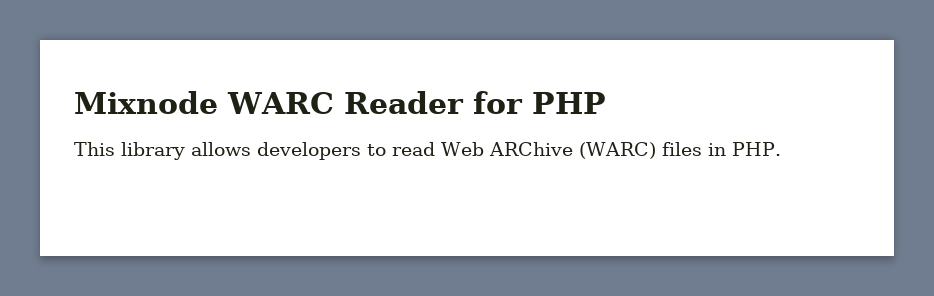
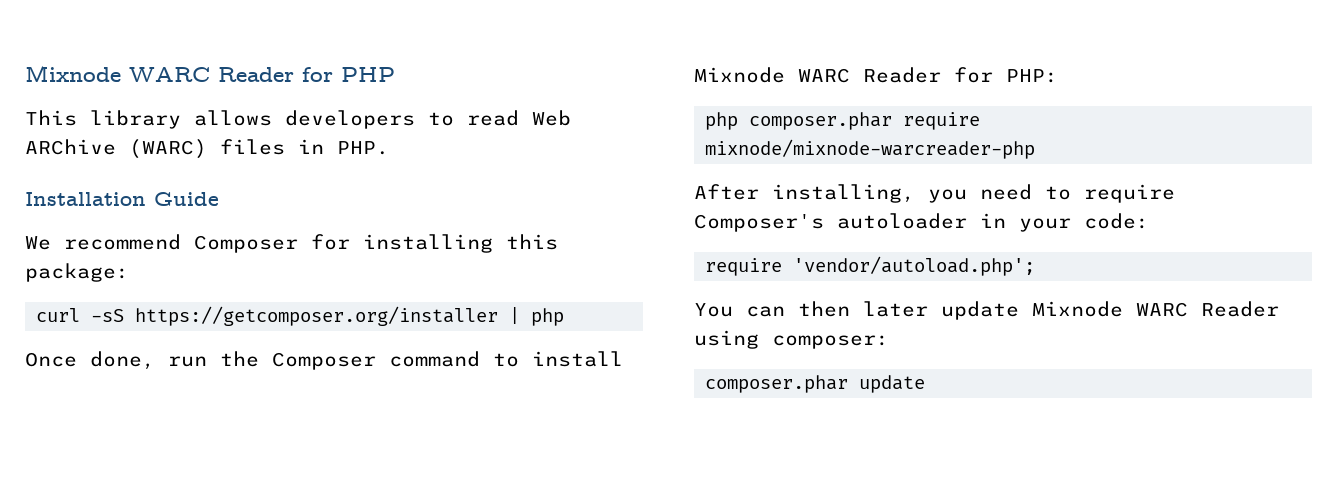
(781, 149) none -> [25,192,219,206] [25,234,558,253] [25,263,129,282] [36,306,565,326] [25,351,623,370] [694,67,1058,83] [705,112,981,130] [705,139,1036,159] [694,184,1175,203] [694,213,1149,232] [705,256,1036,276] [694,301,1279,320] [694,330,889,349] [705,375,926,393] // Installation Guide // We recommend Composer for installing this package: // curl -sS https://getcomposer.org/installer | php // Once done, run the Composer command to install Mixnode WARC Reader for PHP: // php composer.phar require mixnode/mixnode-warcreader-php // After installing, you need to require Composer's autoloader in your code: // require 'vendor/autoload.php'; // You can then later update Mixnode WARC Reader using composer: // composer.phar update

